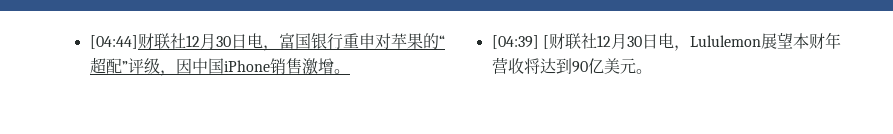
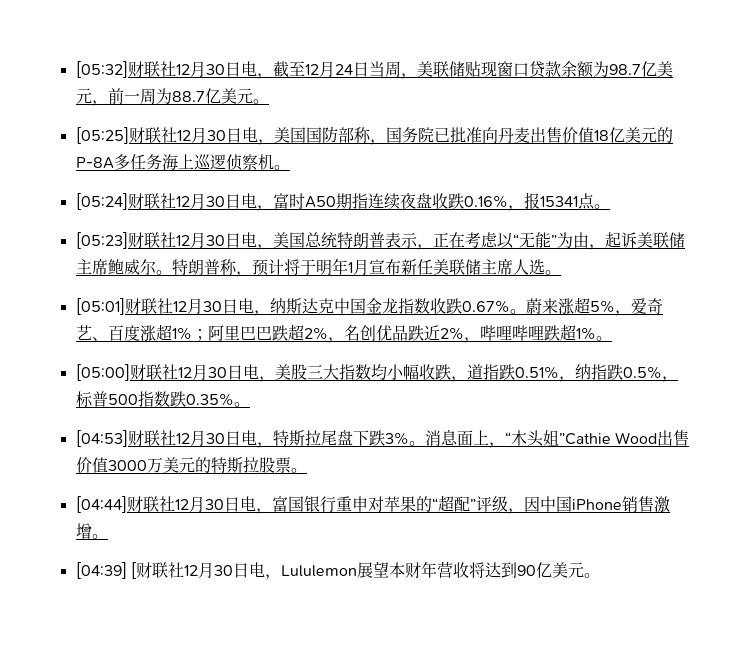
(89, 42) none -> [75,61,673,79] [75,88,269,106] [75,126,673,145] [75,154,290,171] [75,192,610,211] [75,232,685,250] [75,258,561,277] [75,297,663,316] [75,324,612,343] [75,363,678,382] [75,391,250,408] [75,430,689,448] [75,457,307,474] [05:32]财联社12月30日电，截至12月24日当周，美联储贴现窗口贷款余额为98.7亿美元，前一周为88.7亿美元。 // [05:25]财联社12月30日电，美国国防部称，国务院已批准向丹麦出售价值18亿美元的P-8A多任务海上巡逻侦察机。 // [05:24]财联社12月30日电，富时A50期指连续夜盘收跌0.16%，报15341点。 // [05:23]财联社12月30日电，美国总统特朗普表示，正在考虑以“无能”为由，起诉美联储主席鲍威尔。特朗普称，预计将于明年1月宣布新任美联储主席人选。 // [05:01]财联社12月30日电，纳斯达克中国金龙指数收跌0.67%。蔚来涨超5%，爱奇艺、百度涨超1%；阿里巴巴跌超2%，名创优品跌近2%，哔哩哔哩跌超1%。 // [05:00]财联社12月30日电，美股三大指数均小幅收跌，道指跌0.51%，纳指跌0.5%，标普500指数跌0.35%。 // [04:53]财联社12月30日电，特斯拉尾盘下跌3%。消息面上，“木头姐”Cathie Wood出售价值3000万美元的特斯拉股票。 //

